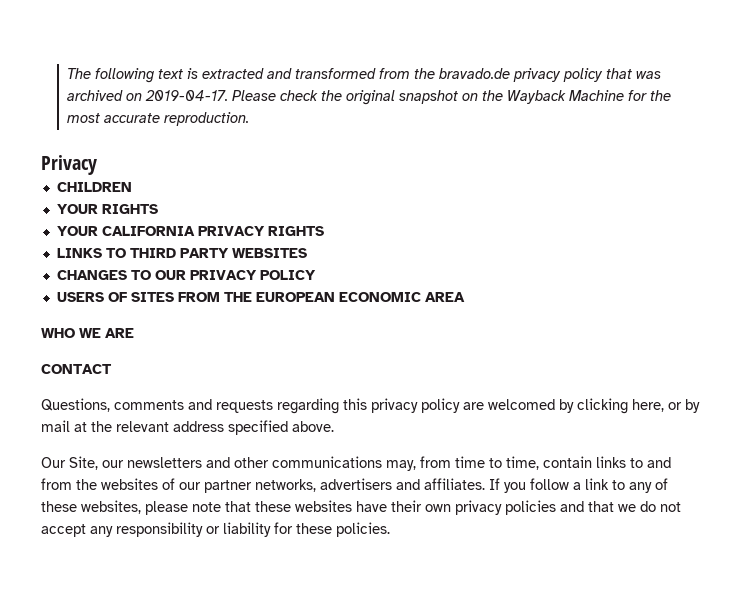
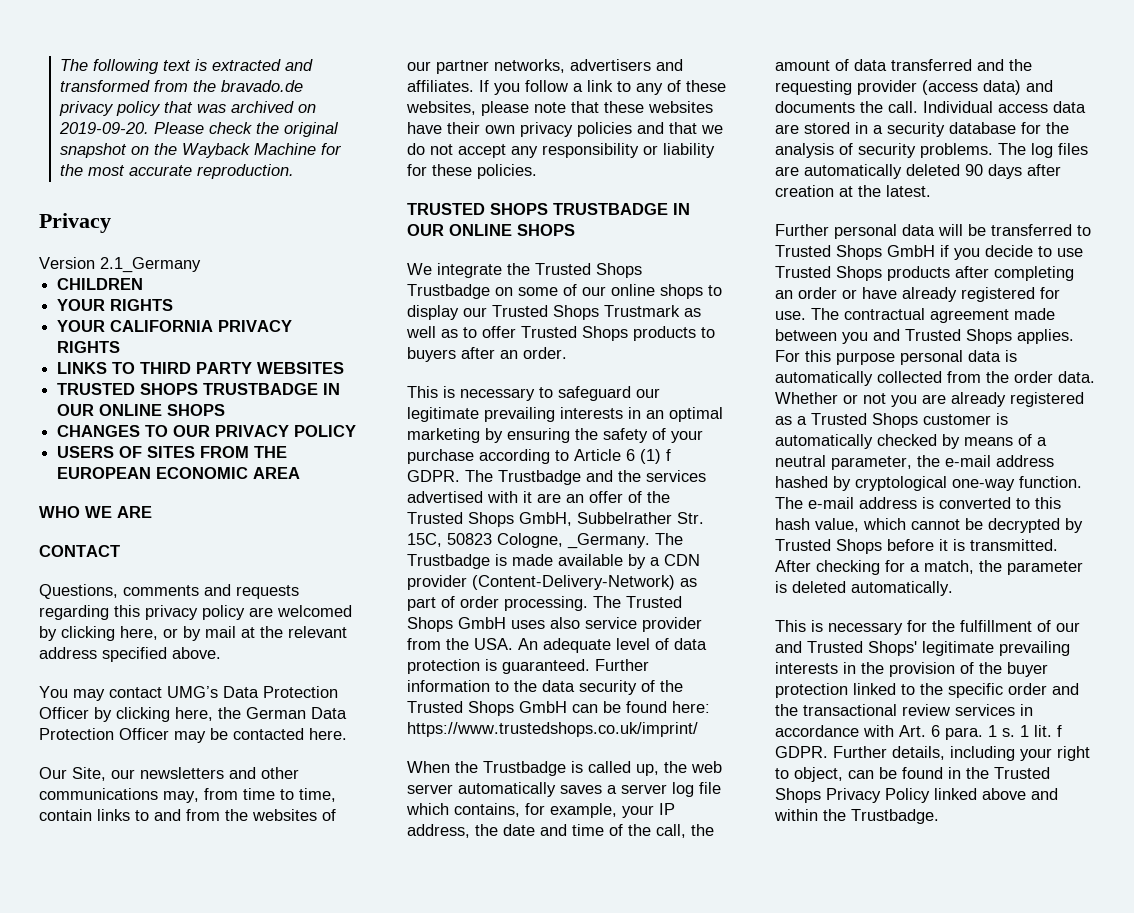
[145,90,229,101] 2019-04-17. -> [59,122,150,134] 2019-09-20.
(97, 165) none -> [39,257,201,273] // Version 2.1_Germany
(307, 253) none -> [57,383,341,395] [57,404,226,416] // TRUSTED SHOPS TRUSTBADGE IN OUR ONLINE SHOPS
(334, 426) none -> [39,686,338,701] [39,707,347,722] [39,728,347,743] // You may contact UMG’s Data Protection Officer by clicking here, the German Data Protection Officer may be contacted here.
(390, 529) none -> [407,203,690,215] [407,224,575,236] [407,263,642,278] [407,284,722,299] [407,305,701,320] [406,326,715,341] [407,347,567,362] [407,386,660,401] [407,407,723,422] [407,428,703,443] [407,449,671,464] [407,470,706,485] [407,491,670,503] [407,512,704,527] [407,533,683,549] [407,554,700,569] [407,575,697,590] [407,596,682,611] [407,617,702,632] [407,638,707,653] [407,659,649,674] [407,680,683,695] [407,701,710,716] [407,722,698,737] [407,761,722,776] [407,782,721,797] [406,803,675,818] [407,824,714,838] [775,59,1032,71] [775,80,1053,95] [775,101,1086,113] [775,122,1069,137] [775,143,1088,158] [775,164,1061,179] [775,185,931,197] [775,224,1091,239] [775,245,1083,260] [775,266,1074,281] [775,287,1060,302] [775,308,1055,323] [775,329,1074,344] [775,350,1017,365] [775,371,1095,386] [775,392,1084,407] [775,413,1008,428] [775,434,1047,449] [775,455,1054,470] [775,476,1082,491] [775,497,1061,509] [775,518,1083,533] [775,539,1058,554] [775,560,1083,575] [775,581,953,596] [775,620,1080,635] [775,641,1070,656] [775,662,1048,677] [775,683,1079,698] [775,704,1033,716] [775,725,1062,740] [775,746,1090,761] [775,767,1050,782] [775,788,1058,803] [774,809,939,824] // TRUSTED SHOPS TRUSTBADGE IN OUR ONLINE SHOPS // We integrate the Trusted Shops Trustbadge on some of our online shops to display our Trusted Shops Trustmark as well as to offer Trusted Shops products to buyers after an order. // This is necessary to safeguard our legitimate prevailing interests in an optimal marketing by ensuring the safety of your purchase according to Article 6 (1) f GDPR. The Trustbadge and the services advertised with it are an offer of the Trusted Shops GmbH, Subbelrather Str. 15C, 50823 Cologne, _Germany. The Trustbadge is made available by a CDN provider (Content-Delivery-Network) as part of order processing. The Trusted Shops GmbH uses also service provider from the USA. An adequate level of data protection is guaranteed. Further information to the data security of the Trusted Shops GmbH can be found here: https://www.trustedshops.co.uk/imprint/ // When the Trustbadge is called up, the web server automatically saves a server log file which contains, for example, your IP address, the date and time of the call, the amount of data transferred and the requesting provider (access data) and documents the call. Individual access data are stored in a security database for the analysis of security problems. The log files are automatically deleted 90 days after creation at the latest. // Further personal data will be transferred to Trusted Shops GmbH if you decide to use Trusted Shops products after completing an order or have already registered for use. The contractual agreement made between you and Trusted Shops applies. For this purpose personal data is automatically collected from the order data. Whether or not you are already registered as a Trusted Shops customer is automatically checked by means of a neutral parameter, the e-mail address hashed by cryptological one-way function. The e-mail address is converted to this hash value, which cannot be decrypted by Trusted Shops before it is transmitted. After checking for a match, the parameter is deleted automatically. // This is necessary for the fulfillment of our and Trusted Shops' legitimate prevailing interests in the provision of the buyer protection linked to the specific order and the transactional review services in accordance with Art. 6 para. 1 s. 1 lit. f GDPR. Further details, including your right to object, can be found in the Trusted Shops Privacy Policy linked above and within the Trustbadge.

